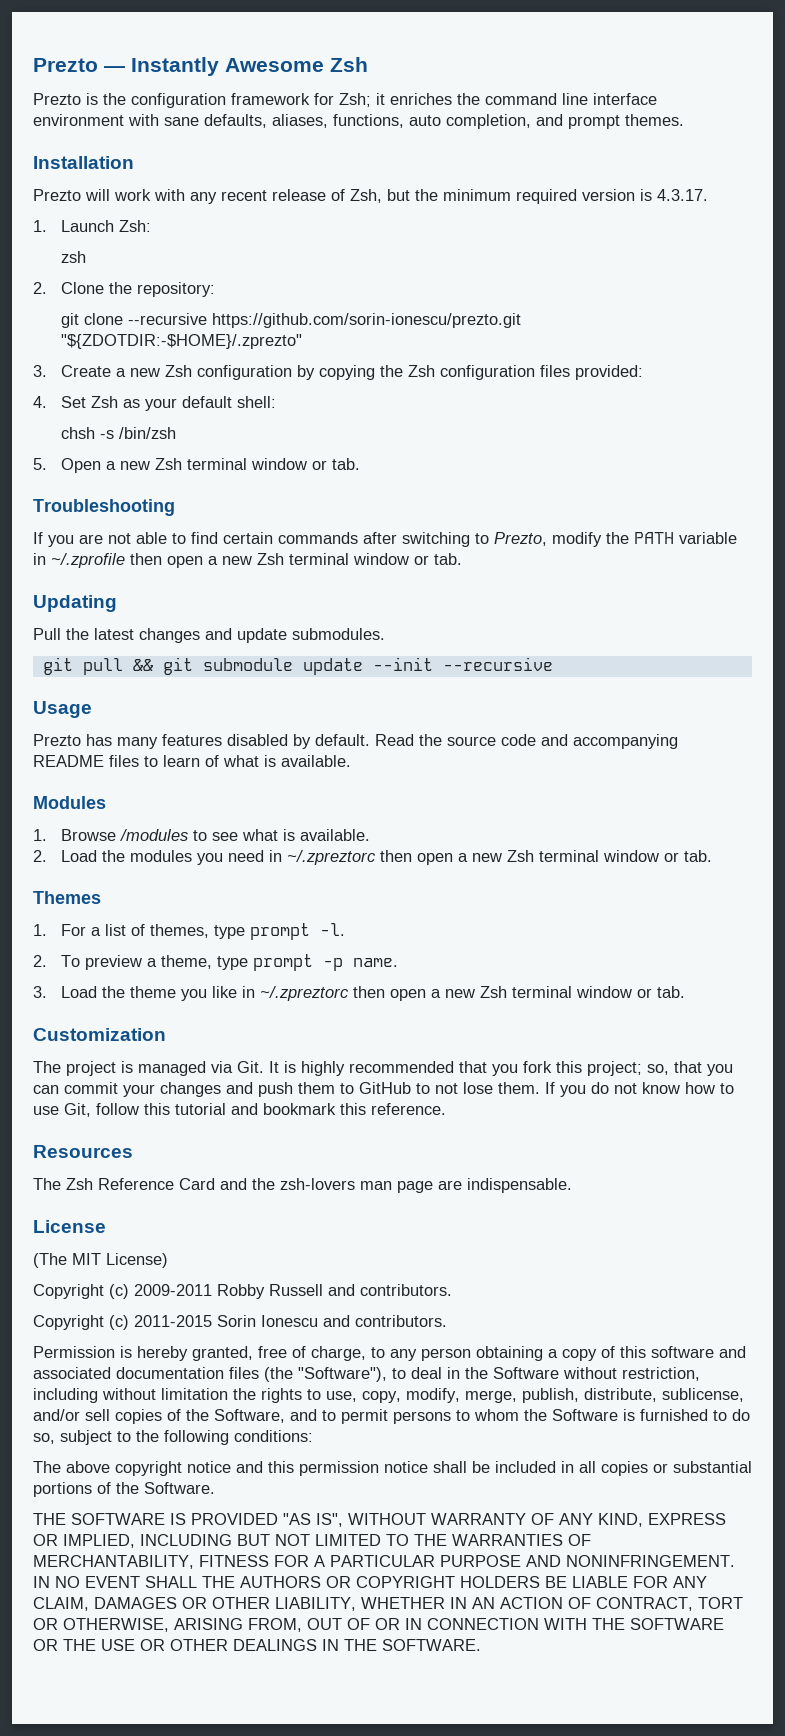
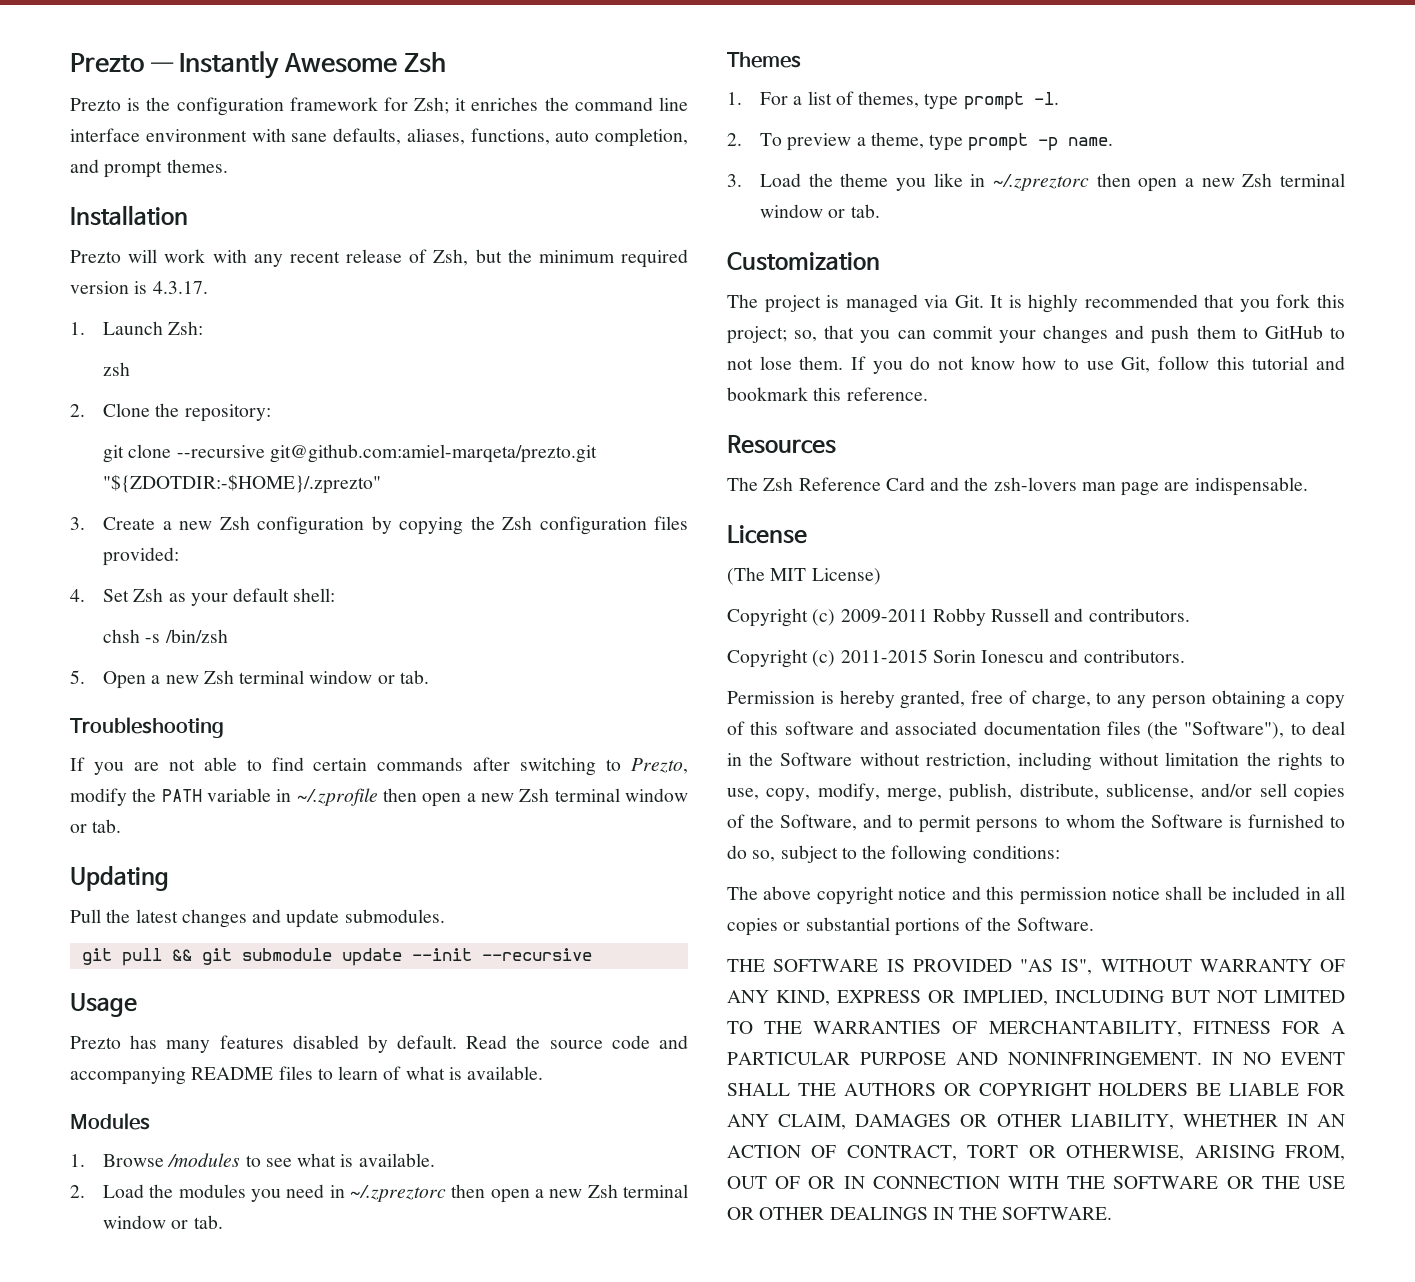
[211,313,521,328] https://github.com/sorin-ionescu/prezto.git -> [269,444,597,463] git@github.com:amiel-marqeta/prezto.git

